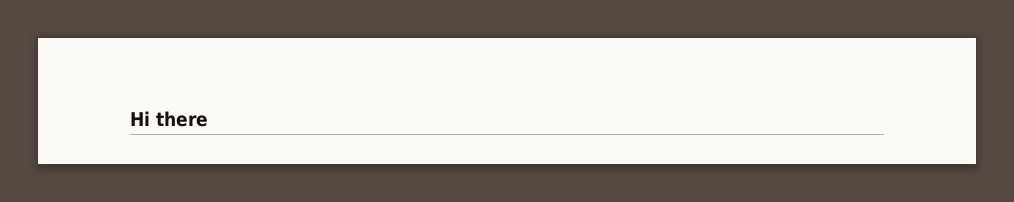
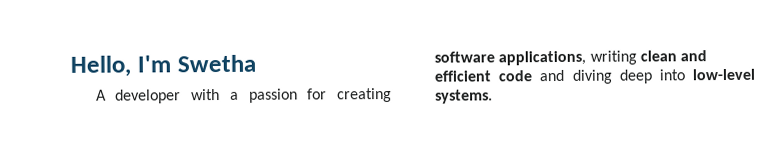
[130,111,208,127] Hi there -> [70,54,256,77] [95,87,393,104] [434,50,708,66] [434,68,755,84] [435,89,493,104] Hello, I'm Swetha // A developer with a passion for creating software applications, writing clean and efficient code and diving deep into low-level systems.

